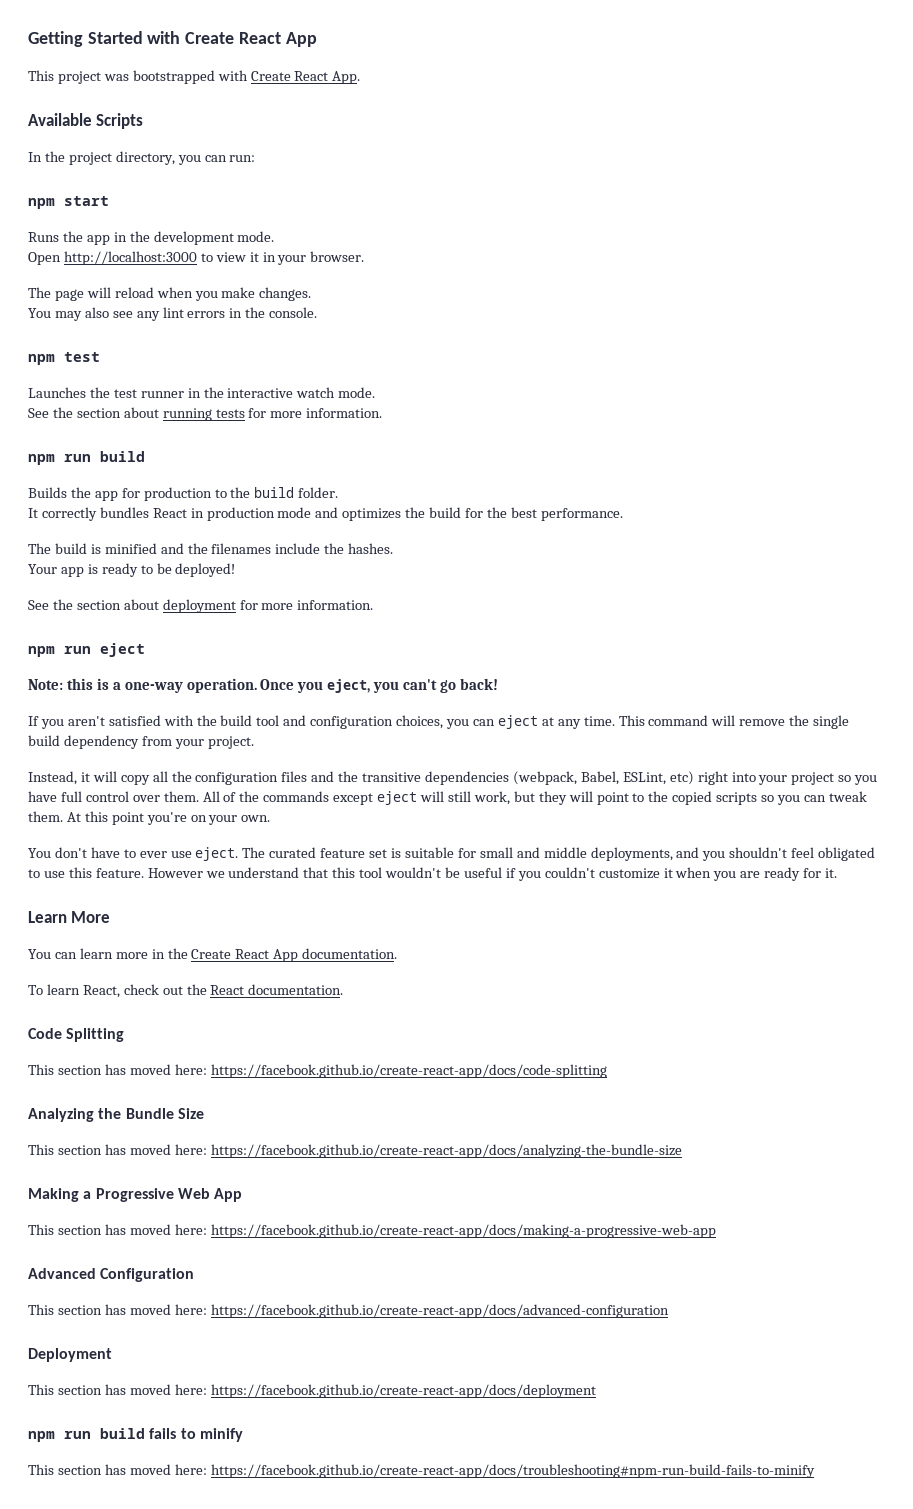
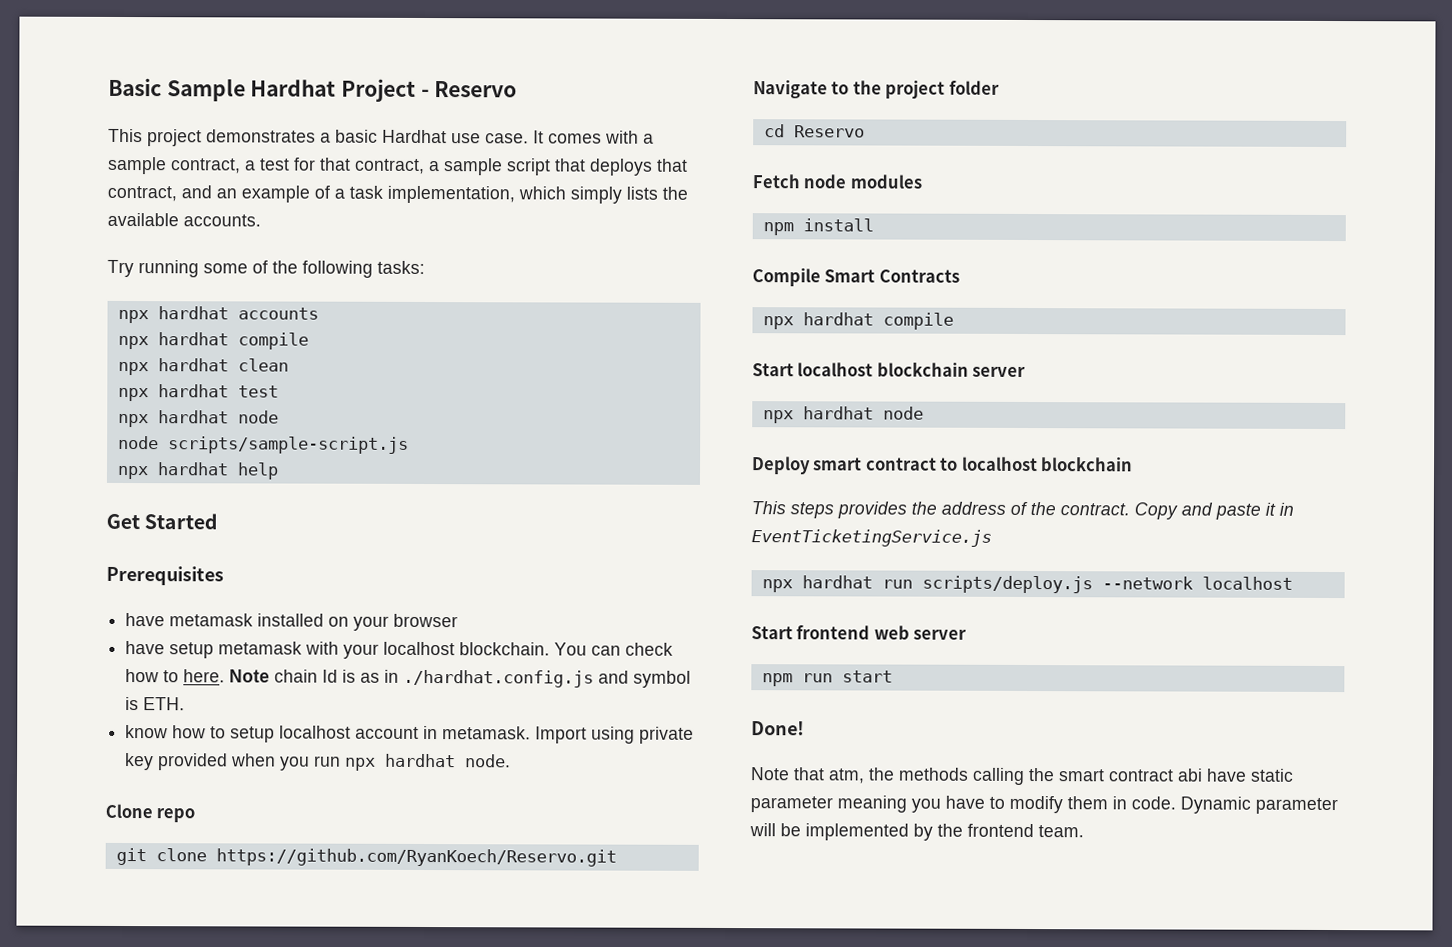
[28,31,317,47] [28,70,361,84] [28,113,144,129] [28,151,256,165] [28,196,109,209] [28,231,275,245] [28,251,365,265] [28,287,312,301] [28,307,318,321] [28,352,100,365] [28,387,376,398] [28,407,383,421] [28,451,145,465] [28,487,339,501] [28,507,623,521] [28,543,394,554] [28,563,236,577] [28,599,374,613] [28,643,145,657] [28,678,498,693] [28,715,850,729] [28,735,254,749] [28,771,878,785] [28,791,867,805] [28,811,271,825] [28,847,876,861] [28,867,838,881] [28,911,111,923] [28,948,398,962] [28,984,344,998] [28,1028,125,1042] [28,1064,607,1078] [28,1108,204,1122] [28,1144,682,1158] [28,1188,243,1202] [28,1224,716,1238] [28,1268,195,1282] [28,1304,669,1318] [28,1348,112,1362] [28,1384,596,1398] [28,1428,243,1442] [28,1464,815,1478] Getting Started with Create React App // This project was bootstrapped with Create React App. // Available Scripts // In the project directory, you can run: // npm start // Runs the app in the development mode. // Open http://localhost:3000 to view it in your browser. // The page will reload when you make changes. // You may also see any lint errors in the console. // npm test // Launches the test runner in the interactive watch mode. // See the section about running tests for more information. // npm run build // Builds the app for production to the build folder. // It correctly bundles React in production mode and optimizes the build for the best performance. // The build is minified and the filenames include the hashes. // Your app is ready to be deployed! // See the section about deployment for more information. // npm run eject // Note: this is a one-way operation. Once you eject, you can't go back! // If you aren't satisfied with the build tool and configuration choices, you can eject at any time. This command will remove the single build dependency from your project. // Instead, it will copy all the configuration files and the transitive dependencies (webpack, Babel, ESLint, etc) right into your project so you have full control over them. All of the commands except eject will still work, but they will point to the copied scripts so you can tweak them. At this point you're on your own. // You don't have to ever use eject. The curated feature set is suitable for small and middle deployments, and you shouldn't feel obligated to use this feature. However we understand that this tool wouldn't be useful if you couldn't customize it when you are ready for it. // Learn More // You can learn more in the Create React App documentation. // To learn React, check out the React documentation. // Code Splitting // This section has moved here: https://facebook.github.io/create-react-app/docs/code-splitting // Analyzing the Bundle Size // This section has moved here: https://facebook.github.io/create-react-app/docs/analyzing-the-bundle-size // Making a Progressive Web App // This section has moved here: https://facebook.github.io/create-react-app/docs/making-a-progressive-web-app // Advanced Configuration // This section has moved here: https://facebook.github.io/create-react-app/docs/advanced-configuration // Deployment // This section has moved here: https://facebook.github.io/create-react-app/docs/deployment // npm run build fails to minify // This section has moved here: https://facebook.github.io/create-react-app/docs/troubleshooting#npm-run-build-fails-to-minify -> [108,77,518,102] [108,128,654,147] [107,156,688,176] [107,185,688,204] [107,212,261,227] [107,259,425,278] [117,306,319,324] [117,332,309,350] [117,358,289,376] [117,384,279,402] [117,410,279,428] [117,435,409,454] [116,462,279,480] [106,513,219,530] [106,565,224,586] [125,613,459,631] [125,641,674,659] [125,669,692,688] [125,697,186,711] [125,725,695,744] [125,753,512,771] [105,803,196,823] [115,847,617,867] [753,80,1000,99] [763,124,865,138] [752,174,922,189] [762,218,874,236] [752,268,960,287] [762,312,954,330] [752,362,1027,377] [762,406,924,424] [751,456,1134,475] [751,501,1294,520] [751,529,992,547] [761,575,1293,594] [751,625,968,640] [761,670,893,687] [751,721,805,736] [750,767,1294,785] [750,795,1338,815] [749,823,1084,841] Basic Sample Hardhat Project - Reservo // This project demonstrates a basic Hardhat use case. It comes with a sample contract, a test for that contract, a sample script that deploys that contract, and an example of a task implementation, which simply lists the available accounts. // Try running some of the following tasks: // npx hardhat accounts // npx hardhat compile // npx hardhat clean // npx hardhat test // npx hardhat node // node scripts/sample-script.js // npx hardhat help // Get Started // Prerequisites // have metamask installed on your browser // have setup metamask with your localhost blockchain. You can check how to here. Note chain Id is as in ./hardhat.config.js and symbol is ETH. // know how to setup localhost account in metamask. Import using private key provided when you run npx hardhat node. // Clone repo // git clone https://github.com/RyanKoech/Reservo.git // Navigate to the project folder // cd Reservo // Fetch node modules // npm install // Compile Smart Contracts // npx hardhat compile // Start localhost blockchain server // npx hardhat node // Deploy smart contract to localhost blockchain // This steps provides the address of the contract. Copy and paste it in EventTicketingService.js // npx hardhat run scripts/deploy.js --network localhost // Start frontend web server // npm run start // Done! // Note that atm, the methods calling the smart contract abi have static parameter meaning you have to modify them in code. Dynamic parameter will be implemented by the frontend team.

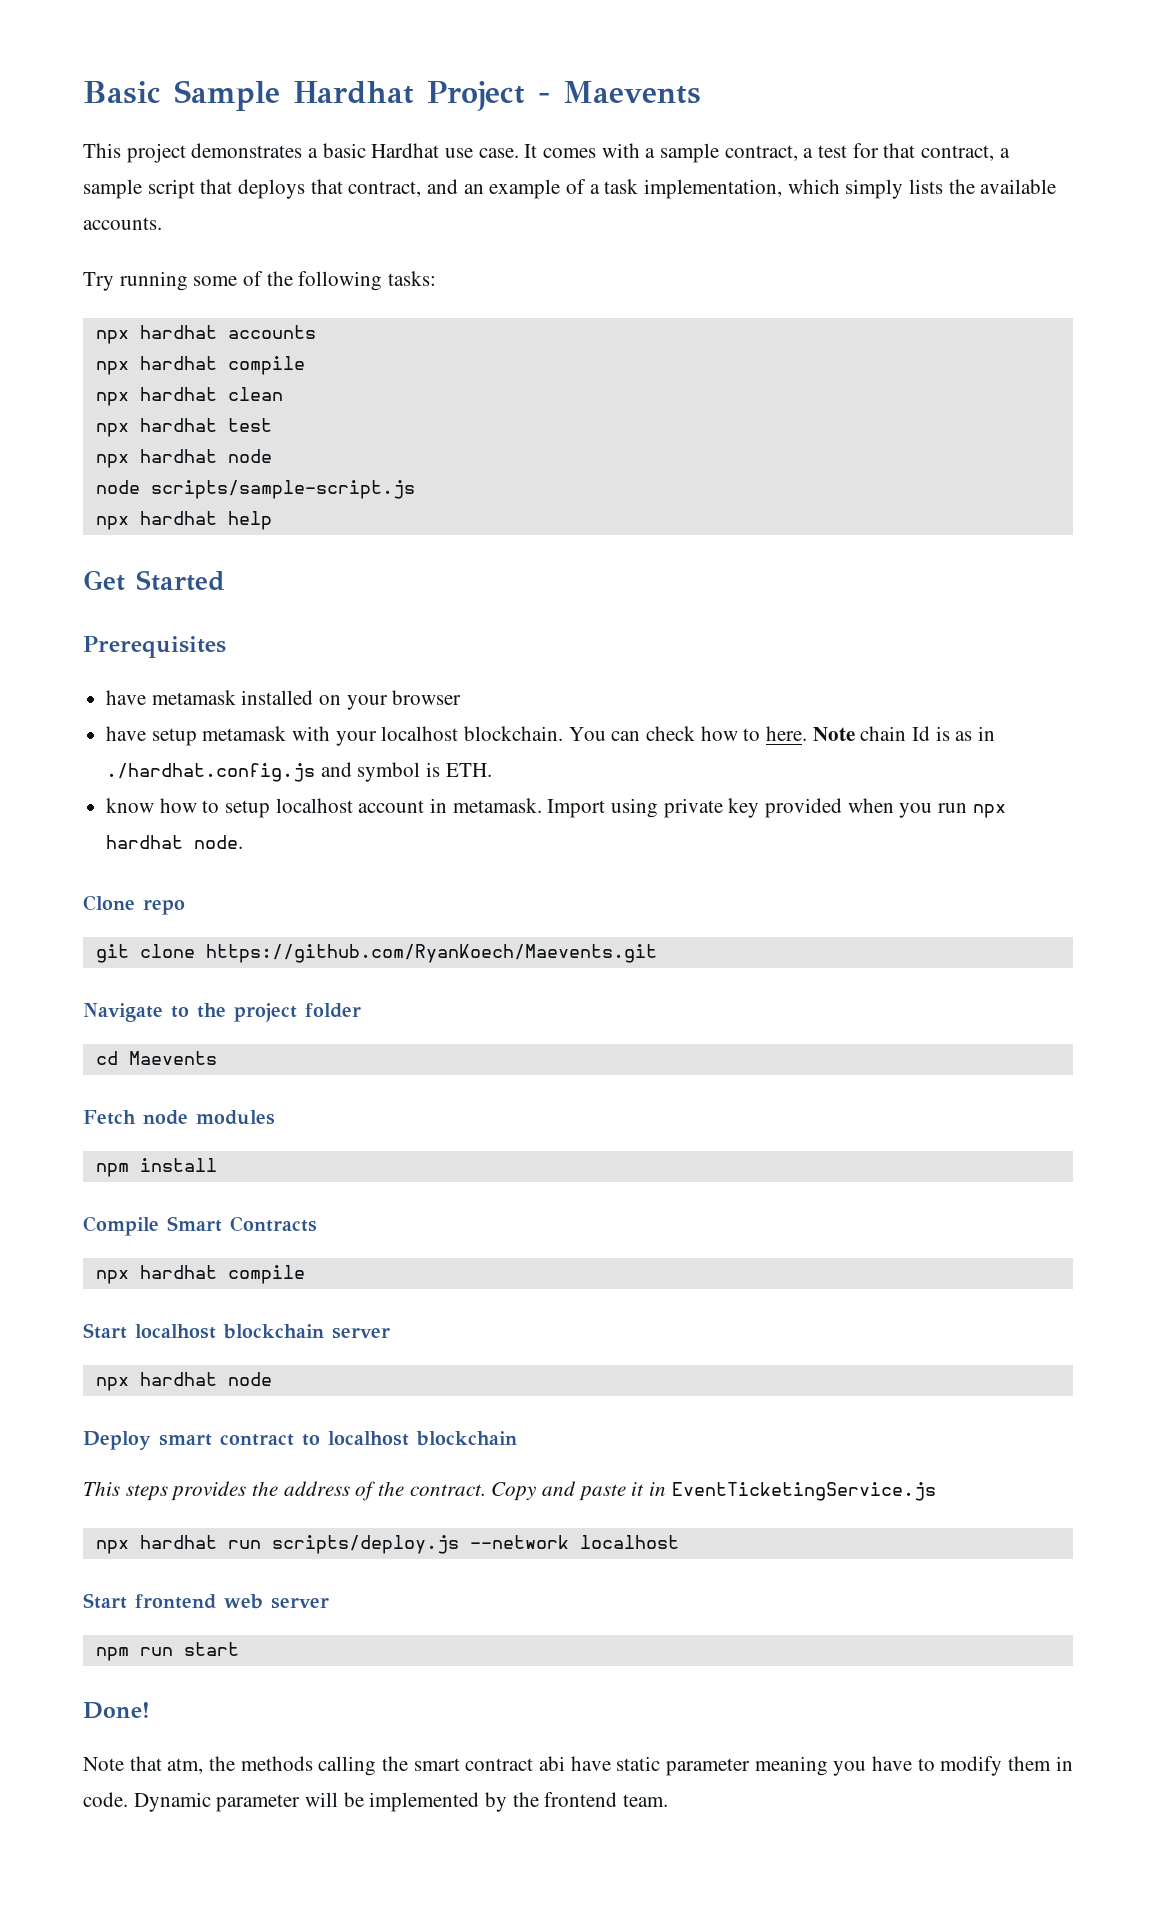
[434,81,518,98] Reservo -> [563,81,701,104] Maevents
[215,848,617,867] https://github.com/RyanKoech/Reservo.git -> [205,944,657,963] https://github.com/RyanKoech/Maevents.git
[793,125,865,138] Reservo -> [128,1051,217,1065] Maevents

